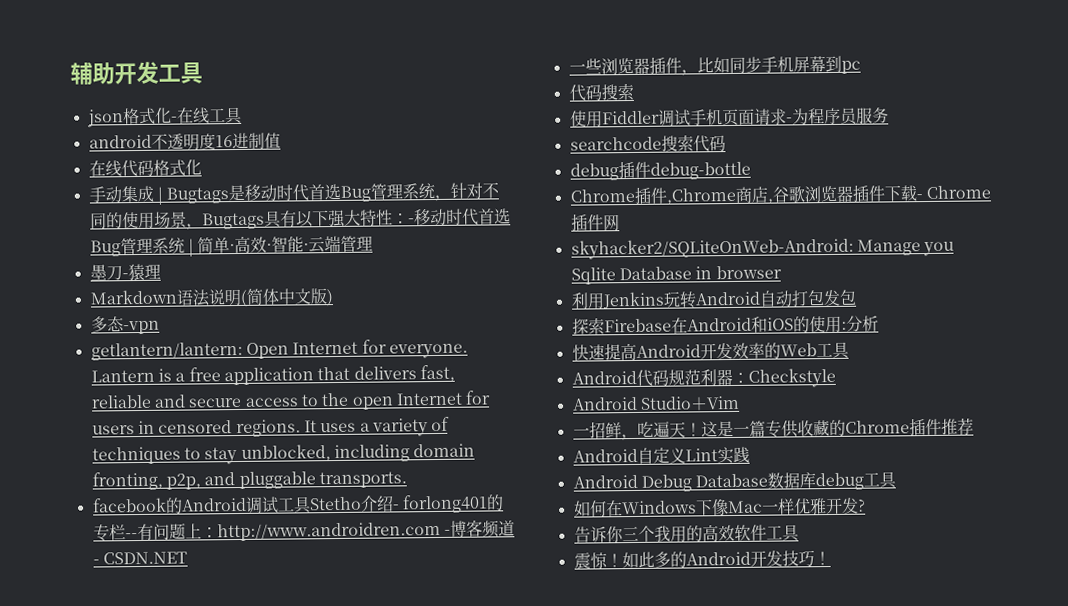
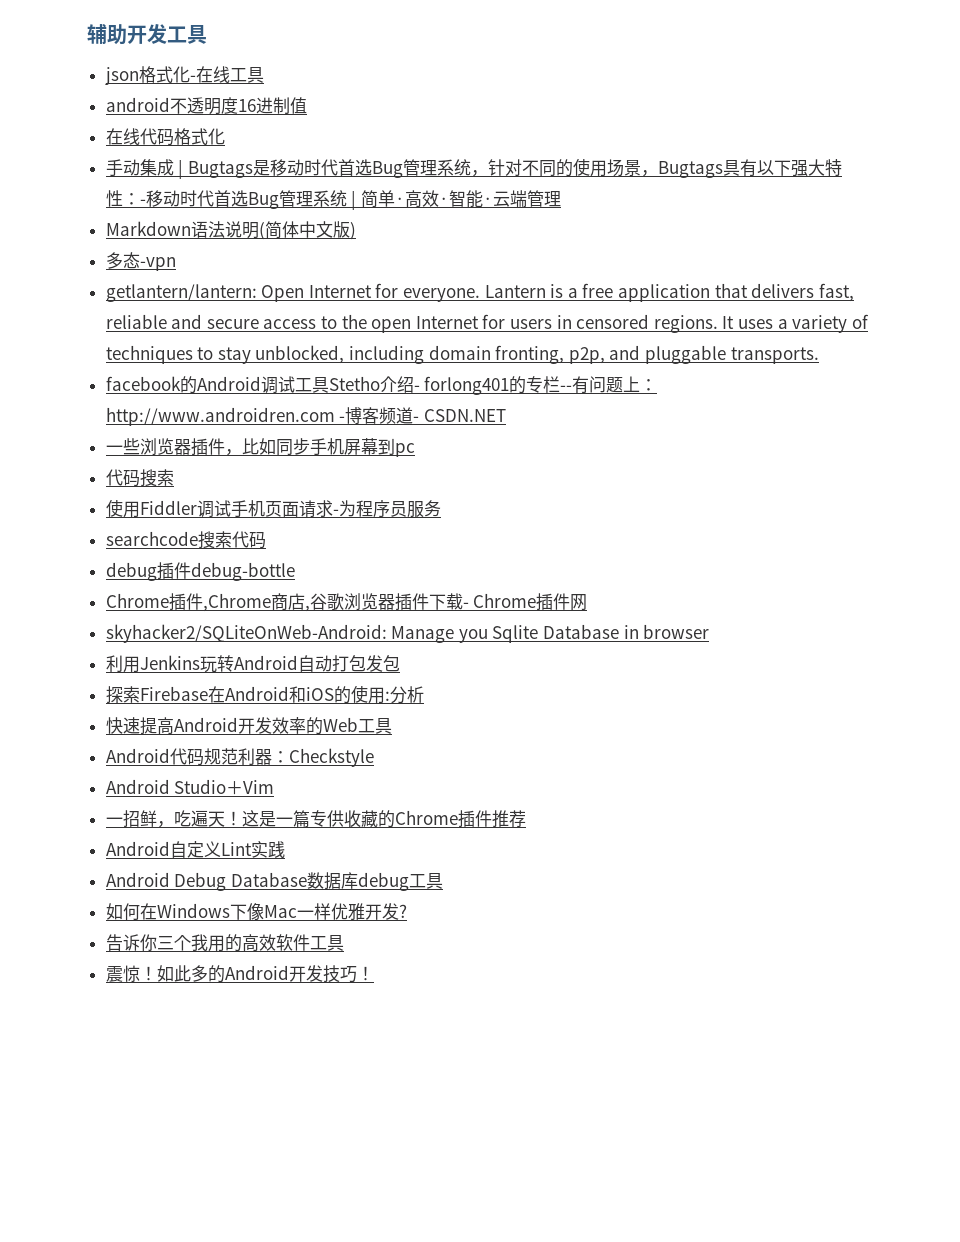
[89,263,161,282] // 墨刀-猿理 -> (561, 199) none

